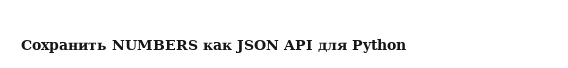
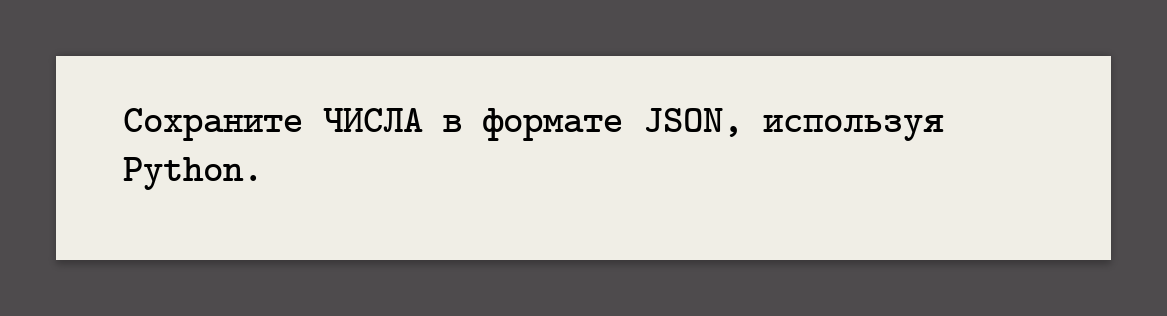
[21,39,406,53] Сохранить NUMBERS как JSON API для Python -> [123,108,944,141] [123,157,263,190] Сохраните ЧИСЛА в формате JSON, используя Python.

